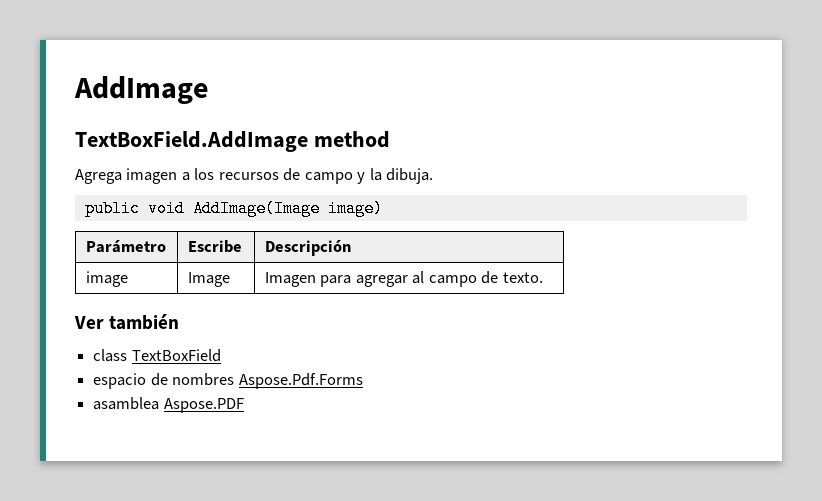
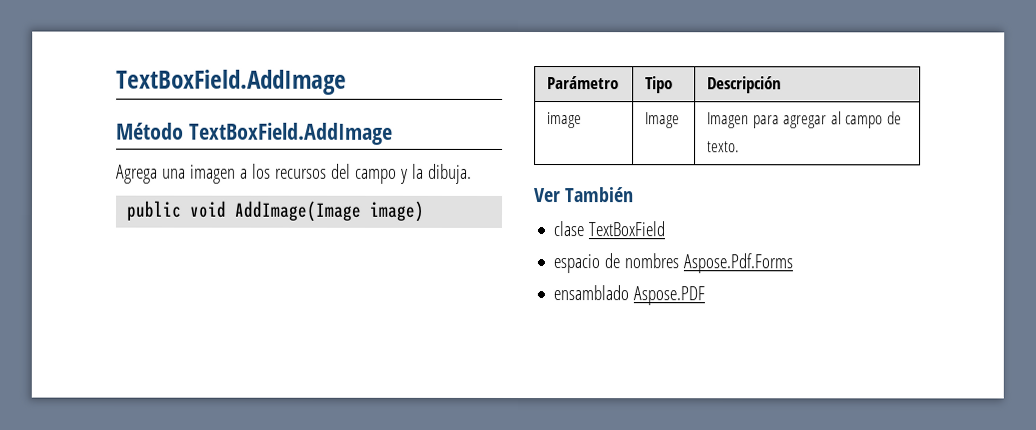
[74,76,209,104] [75,131,390,152] AddImage // TextBoxField.AddImage method -> [116,69,347,95] [116,122,393,145] TextBoxField.AddImage // Método TextBoxField.AddImage
(122, 176) none -> [161,168,186,179] una
[283,168,301,181] de -> [330,163,351,179] del
[187,240,242,253] Escribe -> [645,76,674,94] Tipo
[109,314,180,330] [93,349,128,362] también // class -> [565,187,635,203] [553,221,585,237] También // clase
[93,397,160,410] asamblea -> [553,285,630,301] ensamblado

